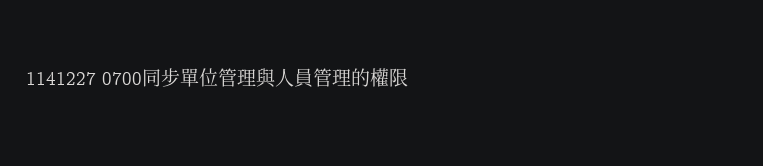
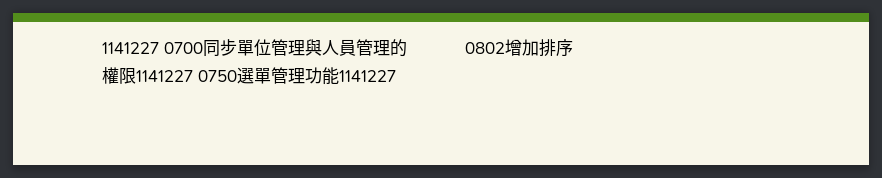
(408, 77) none -> [136,67,396,85] [465,39,573,57] 1141227 0750選單管理功能1141227 0802增加排序

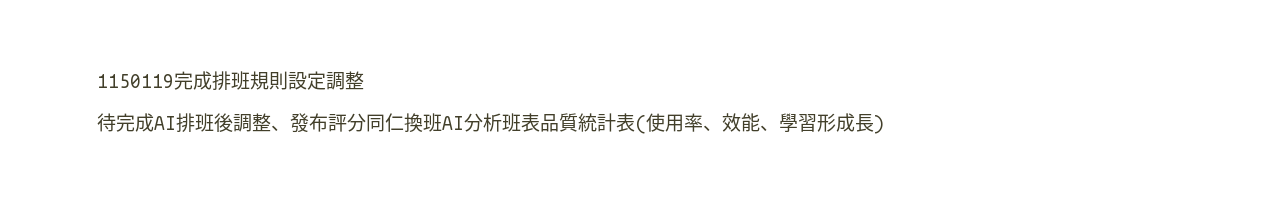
[102,39,407,57] [102,67,396,85] [465,39,573,57] 1141227 0700同步單位管理與人員管理的權限1141227 0750選單管理功能1141227 0802增加排序 -> [97,71,364,91] [97,113,884,134] 1150119完成排班規則設定調整 // 待完成AI排班後調整、發布評分同仁換班AI分析班表品質統計表(使用率、效能、學習形成長)

